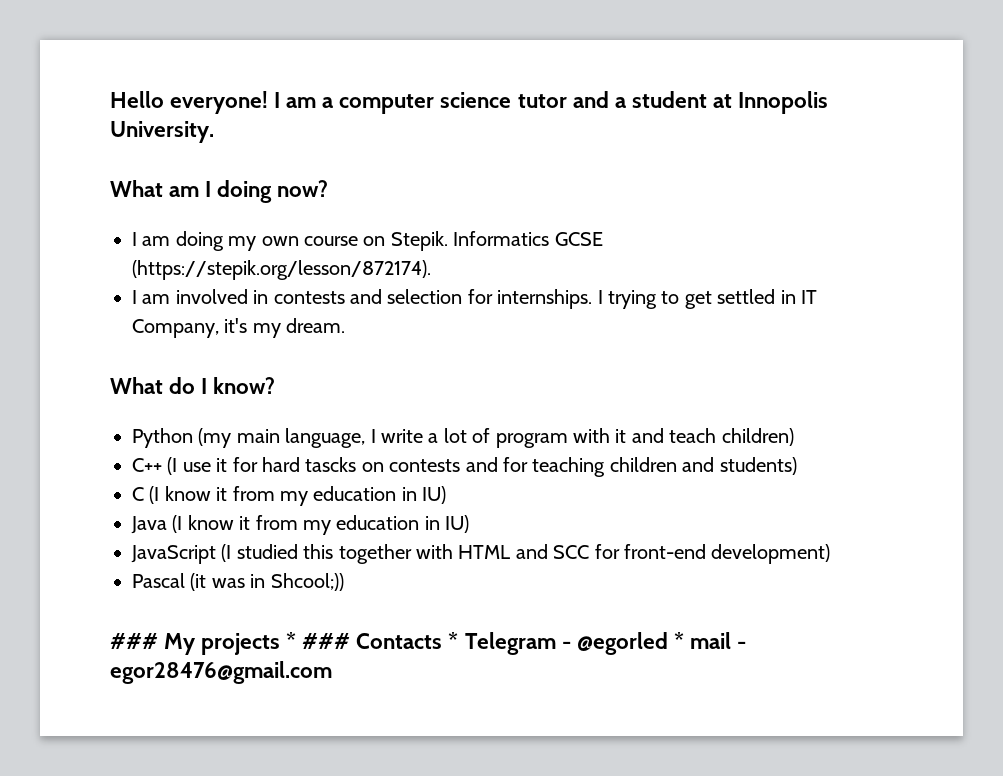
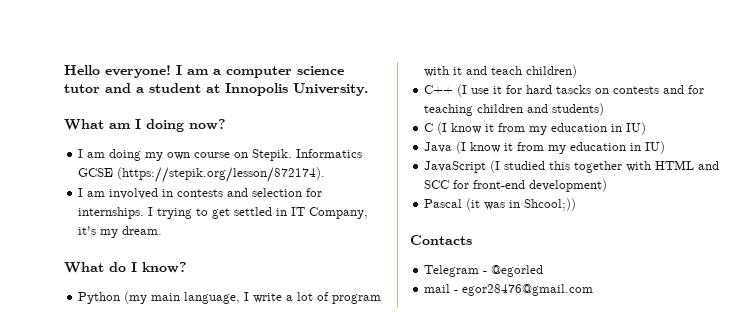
[110,632,351,655] ### My projects * ### -> (577, 204) none
[448,632,459,649] * -> (472, 240) //
[673,632,684,649] * -> (544, 271) //

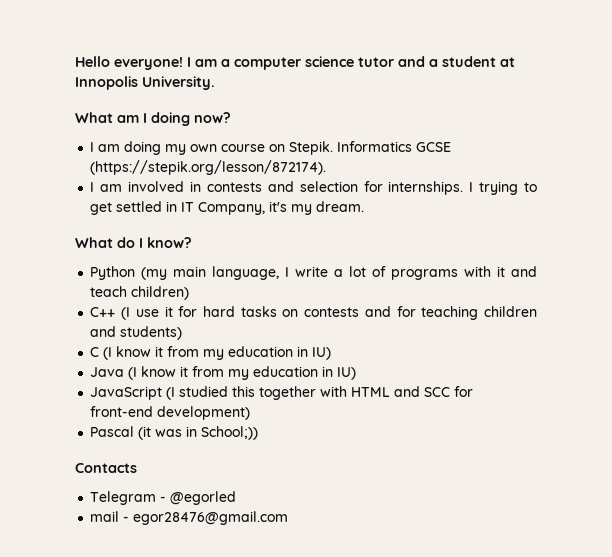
[332,294,382,304] program -> [391,269,459,280] programs
[556,85,592,94] tascks -> [240,306,277,317] tasks
[524,198,577,211] Shcool;)) -> [201,426,259,440] School;))

